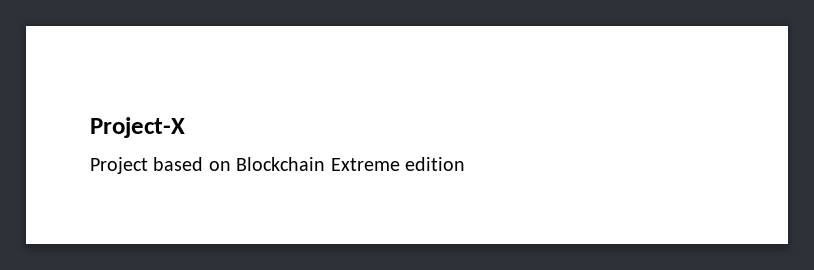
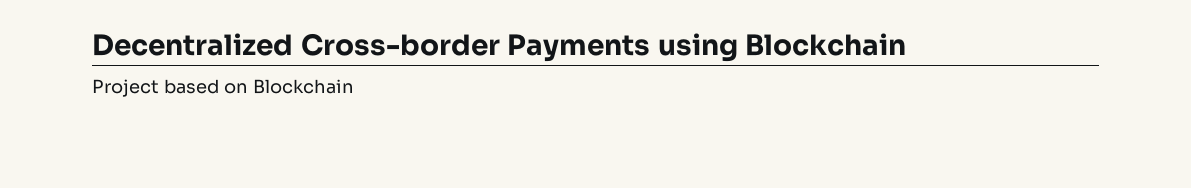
[90,117,185,138] Project-X -> [92,33,907,62] Decentralized Cross-border Payments using Blockchain
[330,157,465,171] Extreme edition -> (354, 86) none

